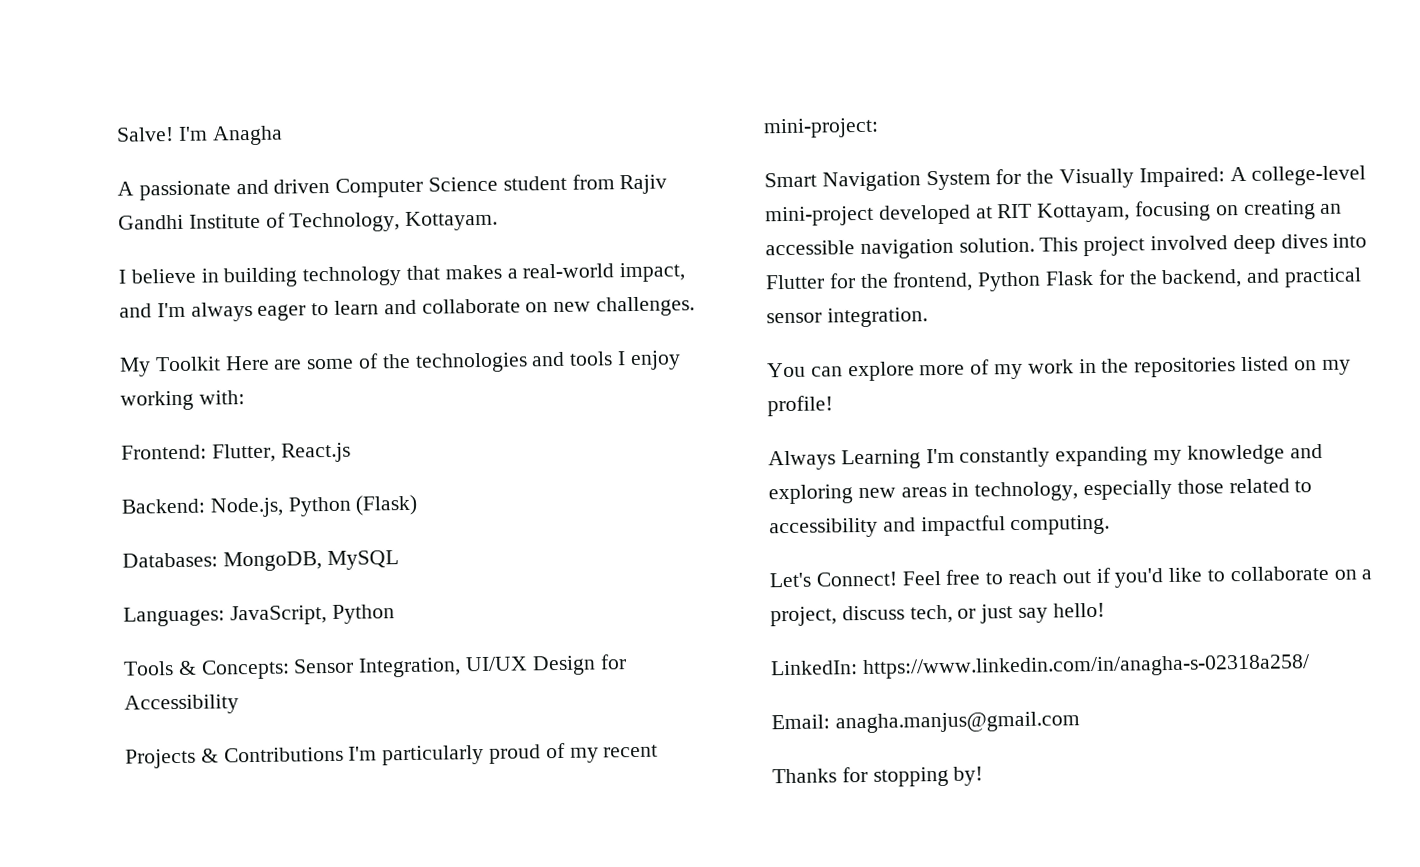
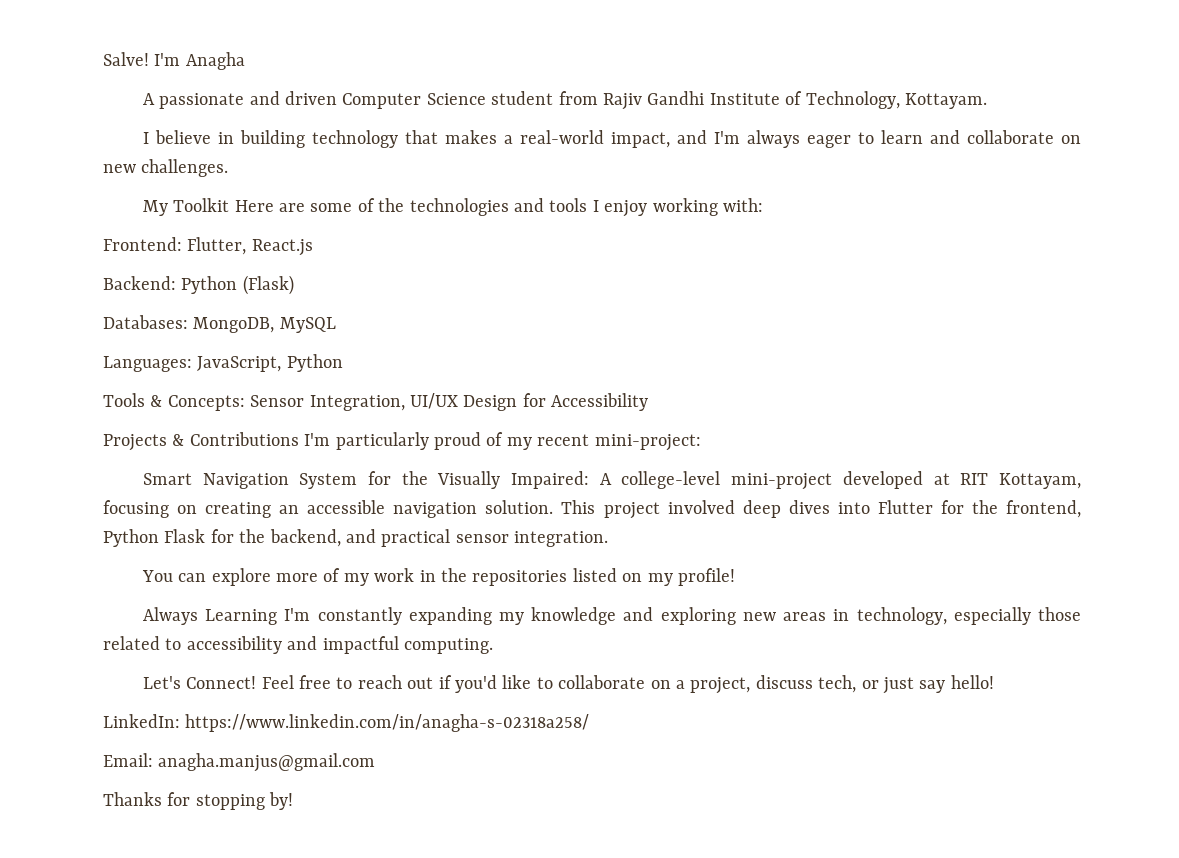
[209,497,284,518] Node.js, -> (176, 283) none

